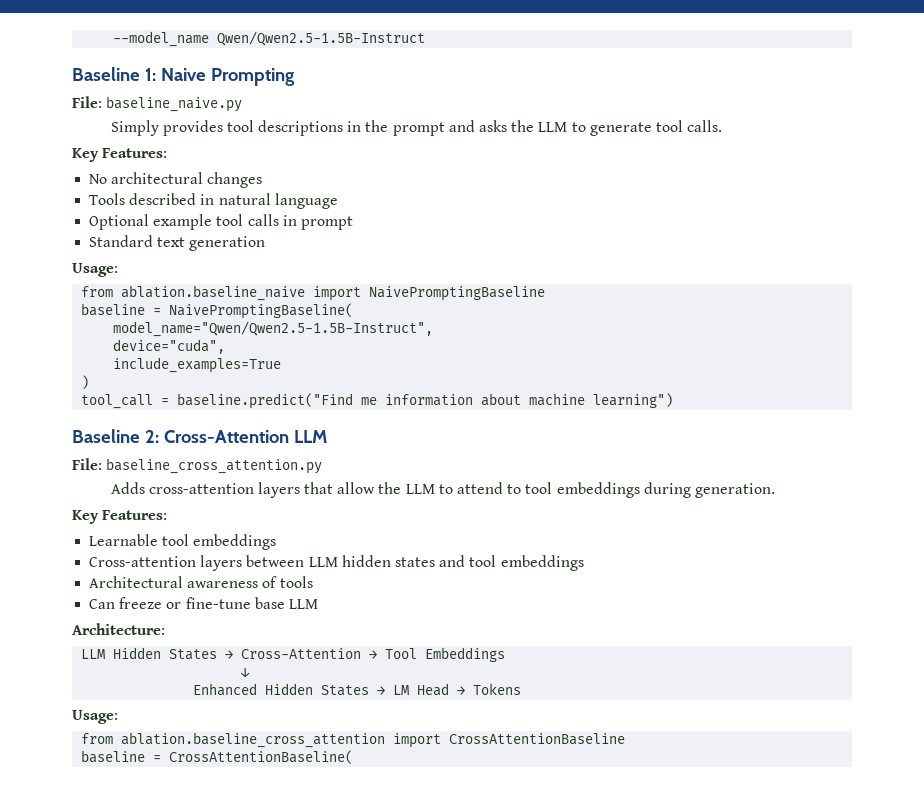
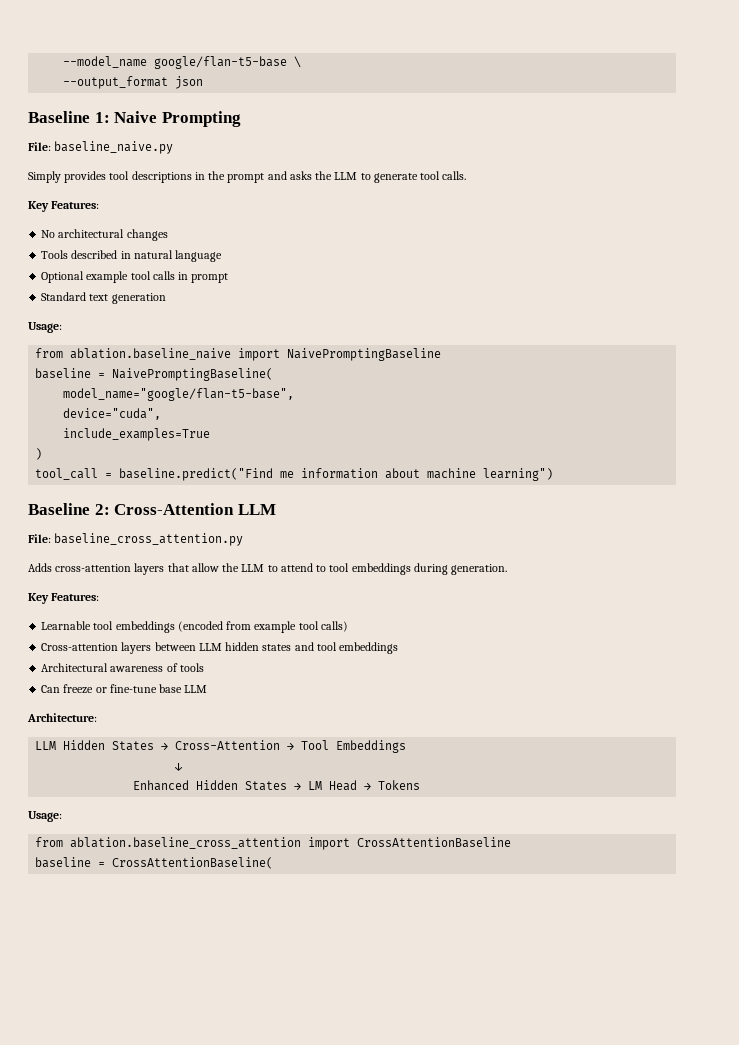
[217,31,426,46] Qwen/Qwen2.5-1.5B-Instruct -> [154,56,302,69] [63,76,204,89] google/flan-t5-base \ // --output_format json
[113,321,434,337] model_name="Qwen/Qwen2.5-1.5B-Instruct", -> [63,388,295,401] model_name="google/flan-t5-base",
(277, 542) none -> [177,621,348,633] (encoded from example tool calls)

